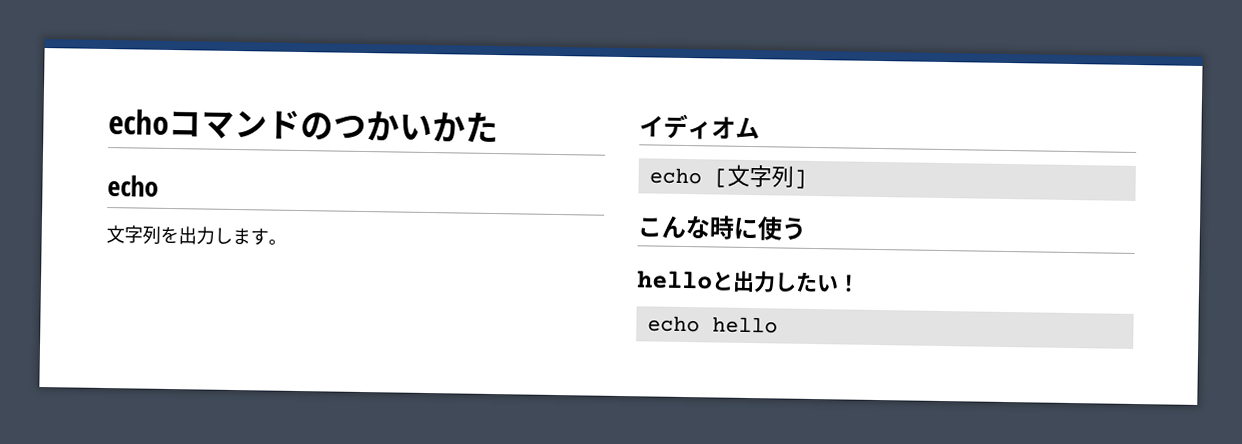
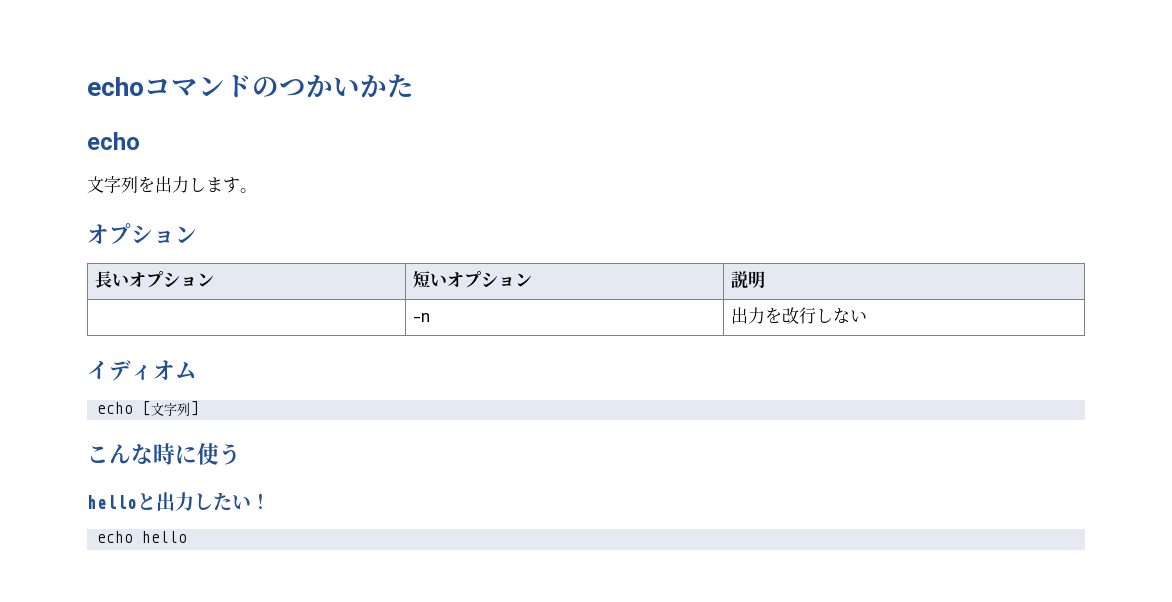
(287, 242) none -> [87,223,197,244] [95,271,215,289] [413,271,533,288] [731,271,766,289] [413,313,431,322] [731,307,868,324] // オプション // 長いオプション | 短いオプション | 説明 // | -n | 出力を改行しない

